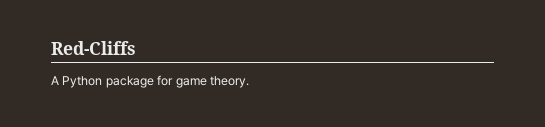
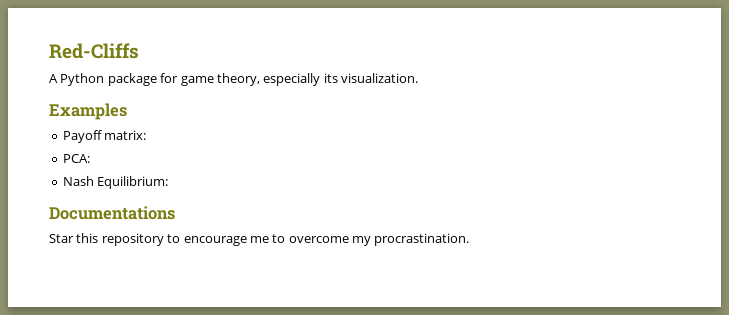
[209,76,249,88] theory. -> [216,73,418,86] [49,103,127,120] [62,130,147,143] [62,154,90,163] [62,176,169,189] [49,206,175,220] [49,233,470,246] theory, especially its visualization. // Examples // Payoff matrix: // PCA: // Nash Equilibrium: // Documentations // Star this repository to encourage me to overcome my procrastination.

